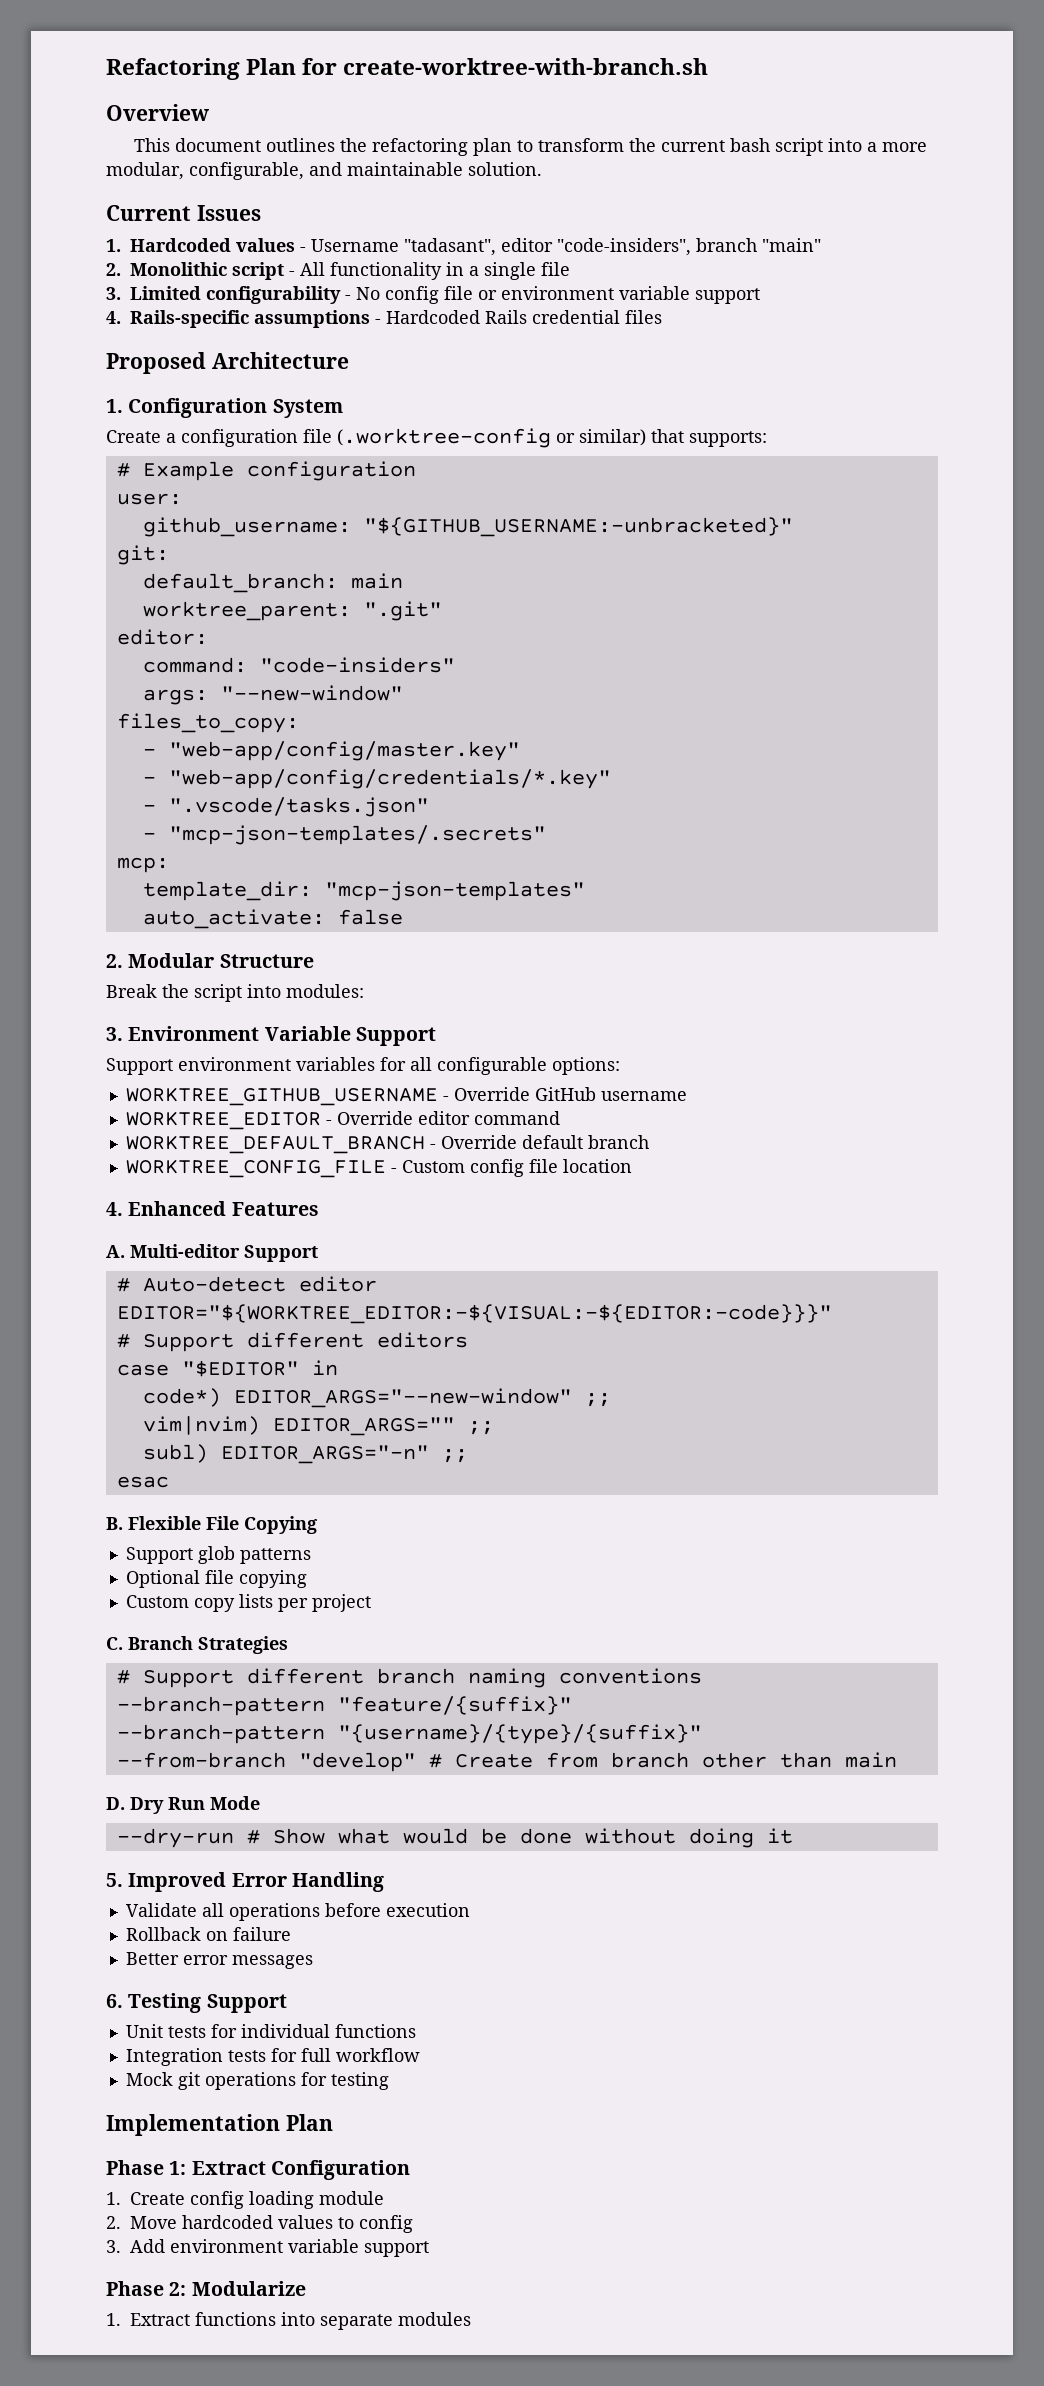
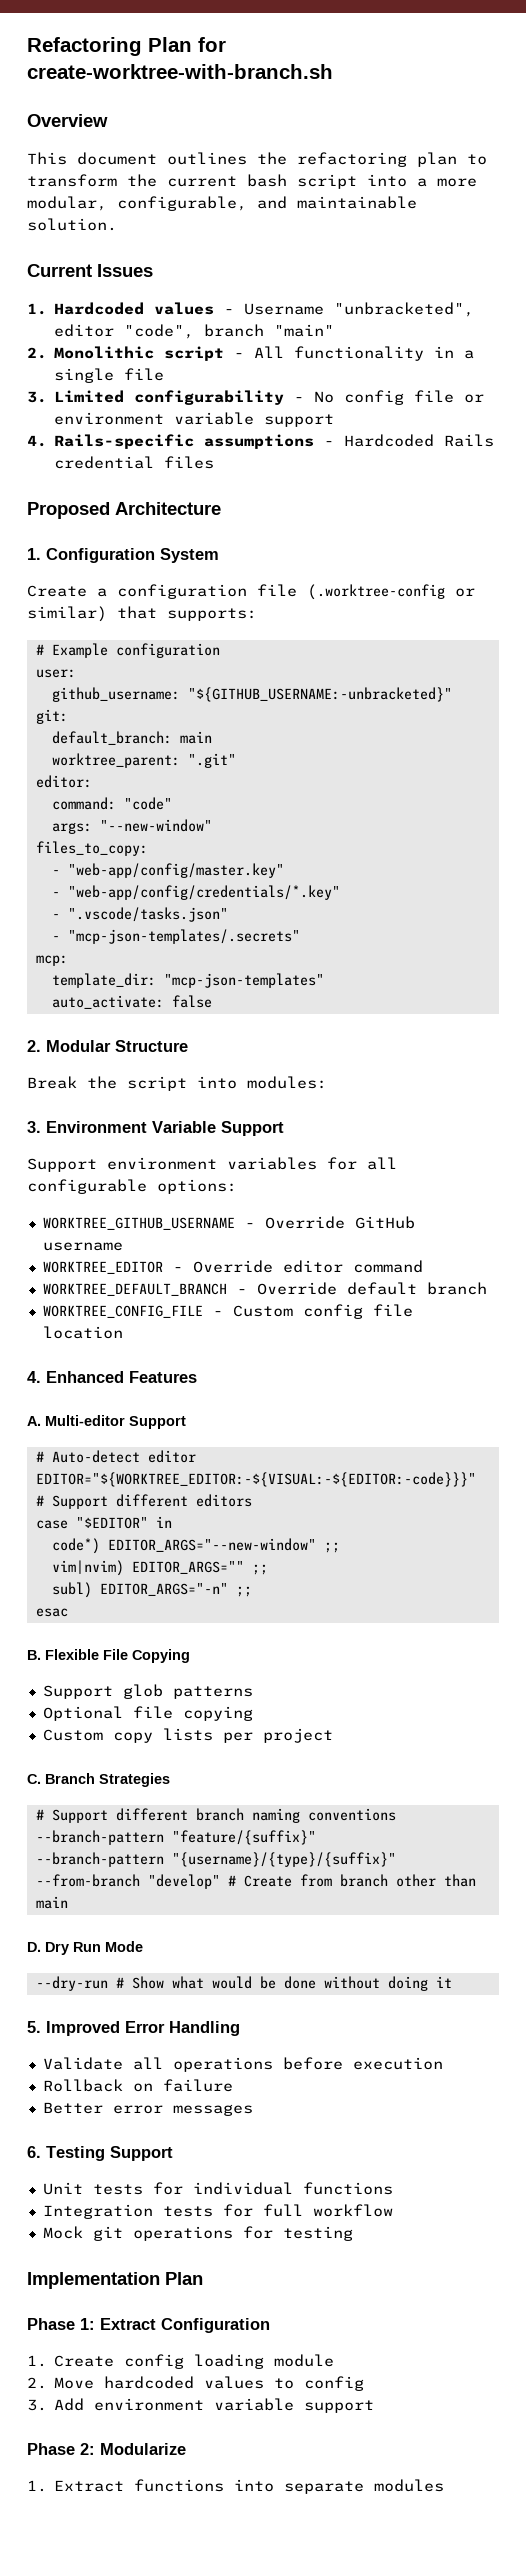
[404,238,692,256] "tadasant", editor "code-insiders", -> [334,302,475,317] [54,324,195,339] "unbracketed", editor "code",
[259,657,455,673] "code-insiders" -> [123,797,172,810] "code"

